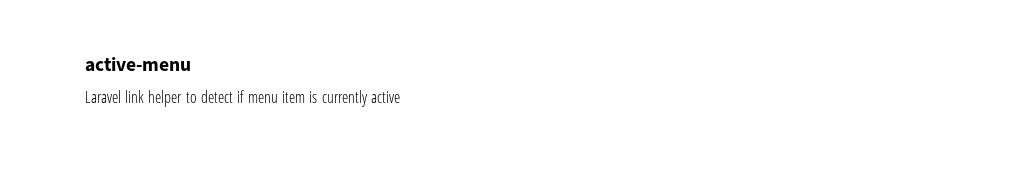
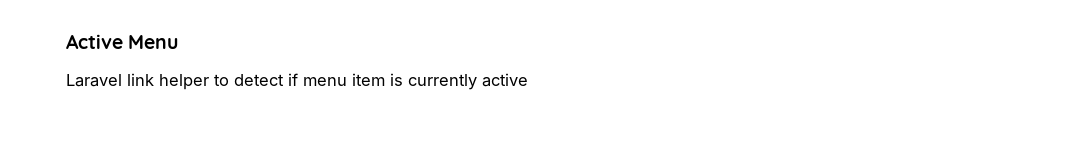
[85,57,191,72] active-menu -> [66,34,179,49] Active Menu

